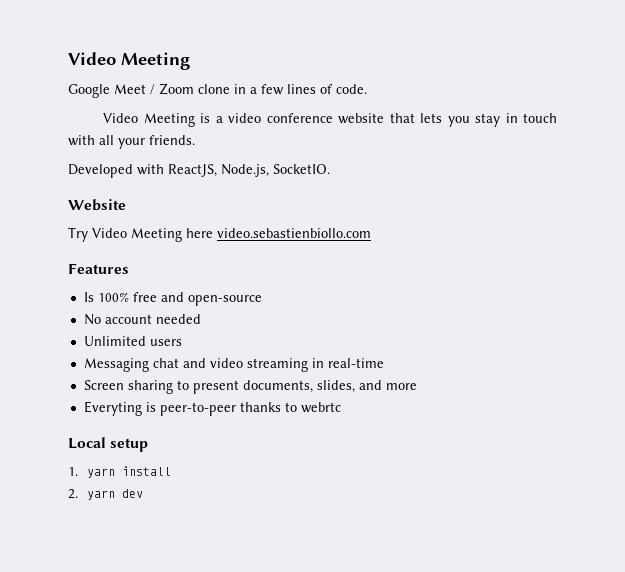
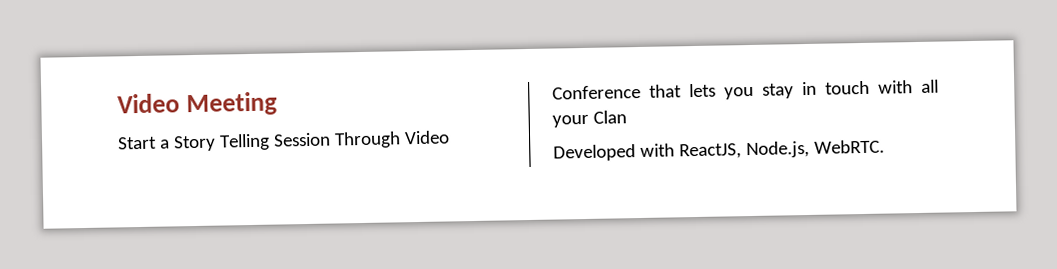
[68,83,367,98] [103,113,385,127] Google Meet / Zoom clone in a few lines of code. // Video Meeting is a video conference website -> [117,130,450,152] [552,84,641,100] Start a Story Telling Session Through Video Conference
[149,135,195,145] friends. -> [592,110,627,124] Clan
[273,164,330,174] [68,199,126,211] [68,227,371,242] [68,263,129,274] [83,292,262,306] [83,314,201,325] [83,336,182,346] [83,358,384,372] [83,380,417,394] [83,401,341,416] [68,437,149,452] [68,466,172,478] [68,489,144,500] SocketIO. // Website // Try Video Meeting here video.sebastienbiollo.com // Features // Is 100% free and open-source // No account needed // Unlimited users // Messaging chat and video streaming in real-time // Screen sharing to present documents, slides, and more // Everyting is peer-to-peer thanks to webrtc // Local setup // 1. yarn install // 2. yarn dev -> [813,139,885,154] WebRTC.

